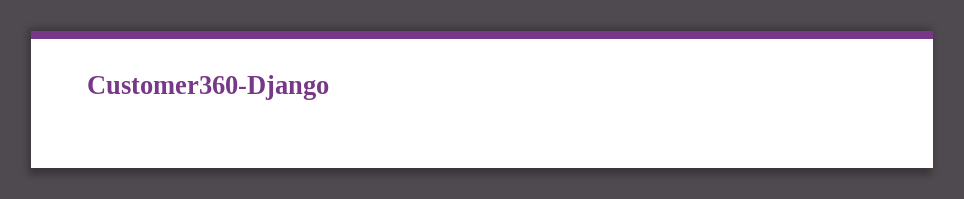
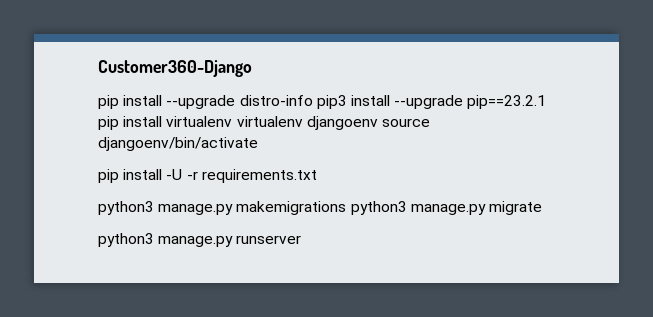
(329, 87) none -> [98,95,547,109] [98,116,430,130] [98,137,258,151] [98,169,317,183] [98,201,542,215] [98,233,302,247] // pip install --upgrade distro-info pip3 install --upgrade pip==23.2.1 pip install virtualenv virtualenv djangoenv source djangoenv/bin/activate // pip install -U -r requirements.txt // python3 manage.py makemigrations python3 manage.py migrate // python3 manage.py runserver

